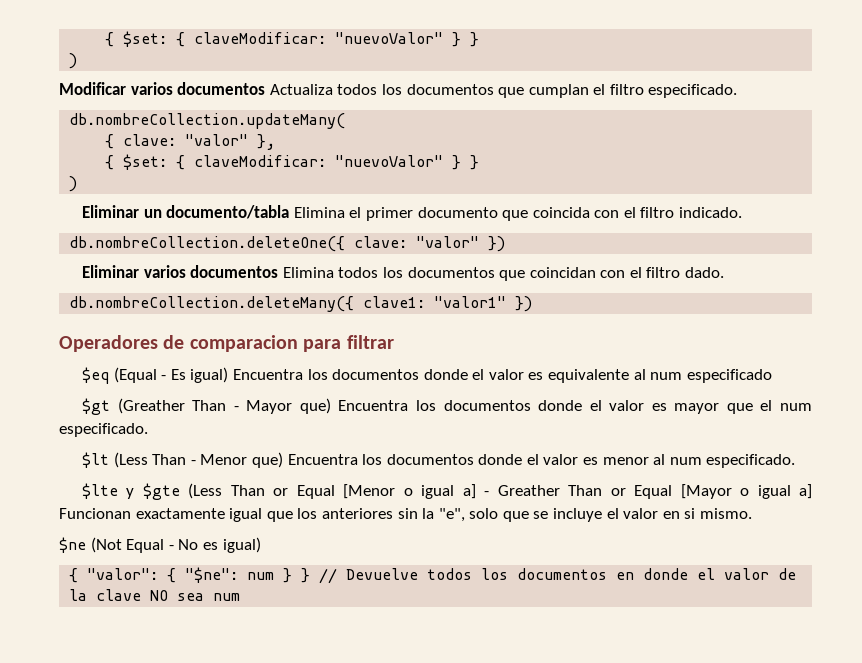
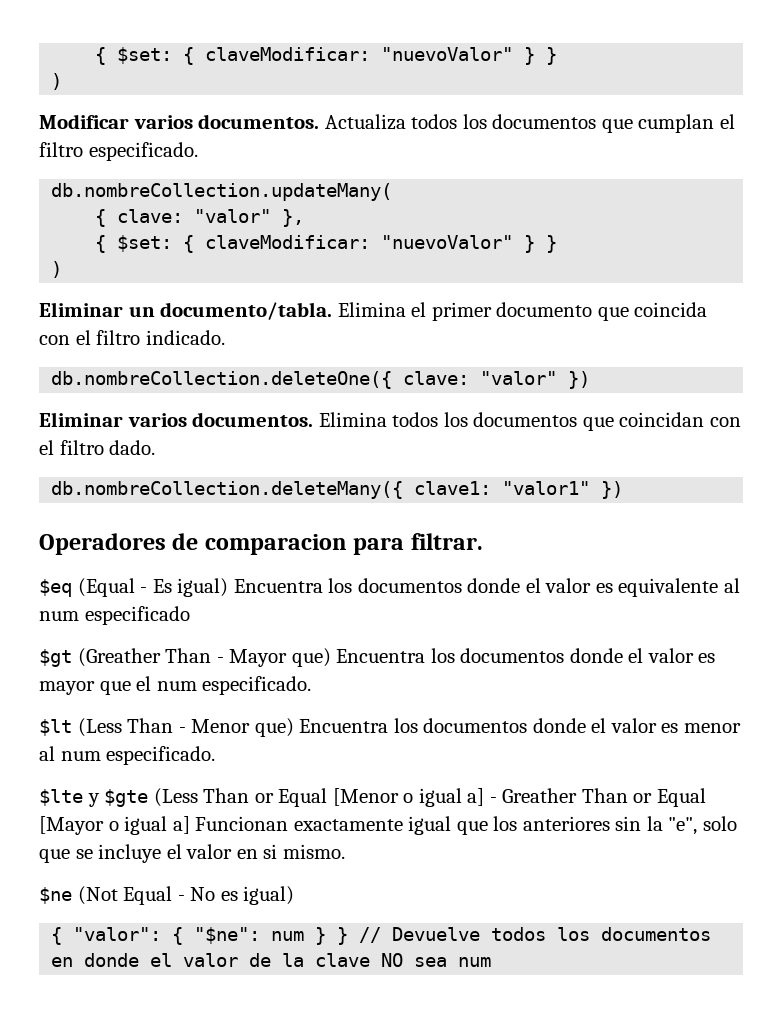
[177,82,266,95] documentos -> [198,114,320,129] documentos.
[166,205,290,219] documento/tabla -> [160,302,333,320] documento/tabla.
[190,265,279,278] documentos -> [192,412,314,427] documentos.
[346,335,394,349] filtrar -> [410,533,483,550] filtrar.

